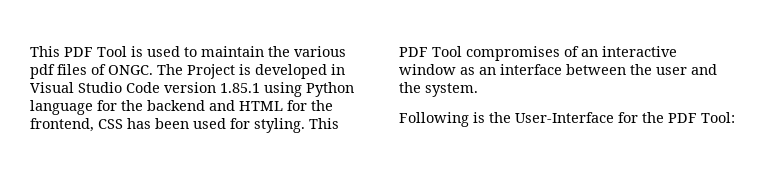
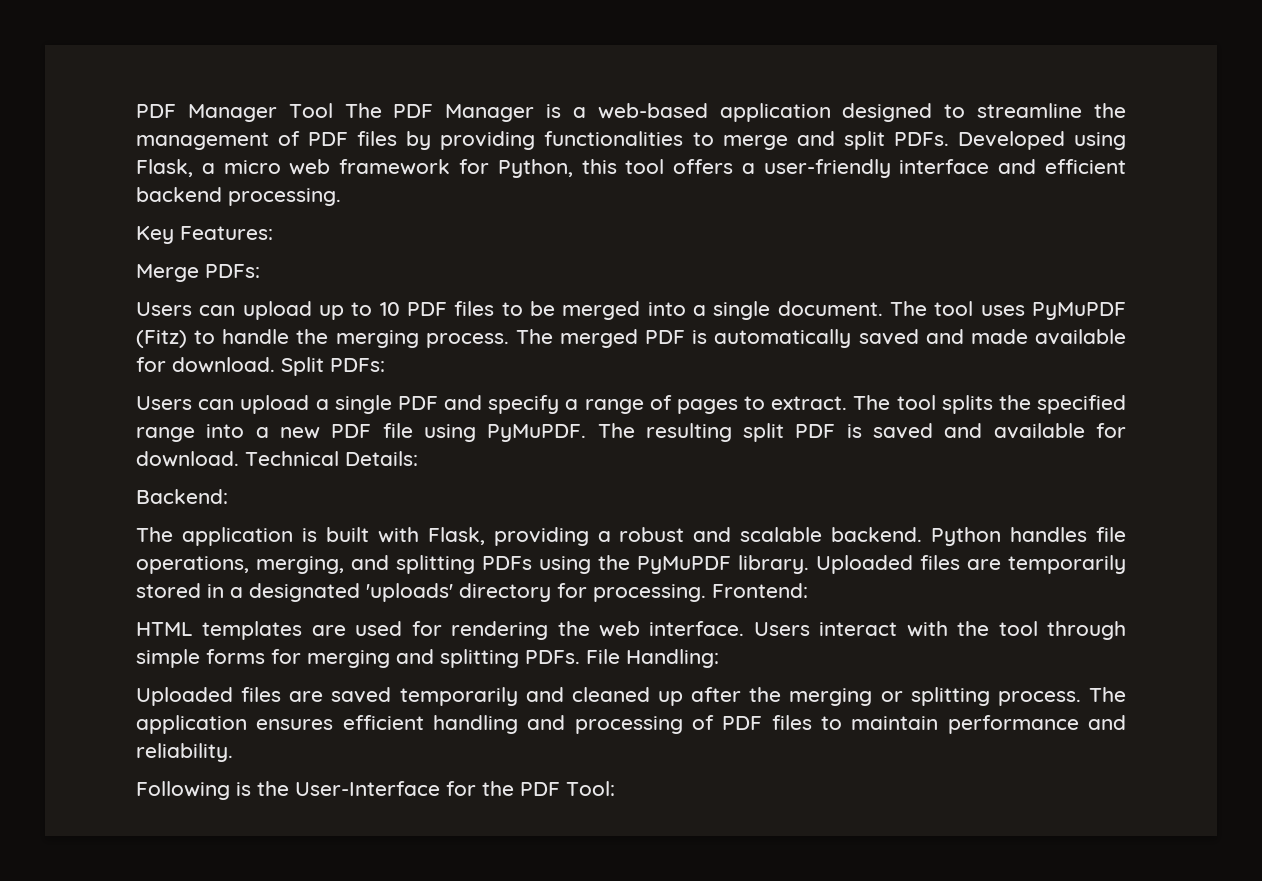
[30,46,346,57] [30,64,345,79] [30,82,354,97] [30,100,333,115] [30,118,339,133] [399,46,677,61] [399,64,717,75] [399,82,478,97] This PDF Tool is used to maintain the various pdf files of ONGC. The Project is developed in Visual Studio Code version 1.85.1 using Python language for the backend and HTML for the frontend, CSS has been used for styling. This PDF Tool compromises of an interactive window as an interface between the user and the system. -> [136,103,1126,122] [136,131,1126,150] [136,159,1127,178] [136,187,341,206] [136,226,273,244] [136,264,260,282] [136,301,1127,320] [136,329,1126,348] [136,357,385,376] [136,395,1126,414] [136,423,1126,442] [136,451,418,467] [136,489,228,504] [136,527,1126,546] [136,555,1126,574] [136,583,808,602] [136,621,1126,640] [136,649,719,668] [136,687,1126,706] [136,715,1126,734] [136,743,233,762] PDF Manager Tool The PDF Manager is a web-based application designed to streamline the management of PDF files by providing functionalities to merge and split PDFs. Developed using Flask, a micro web framework for Python, this tool offers a user-friendly interface and efficient backend processing. // Key Features: // Merge PDFs: // Users can upload up to 10 PDF files to be merged into a single document. The tool uses PyMuPDF (Fitz) to handle the merging process. The merged PDF is automatically saved and made available for download. Split PDFs: // Users can upload a single PDF and specify a range of pages to extract. The tool splits the specified range into a new PDF file using PyMuPDF. The resulting split PDF is saved and available for download. Technical Details: // Backend: // The application is built with Flask, providing a robust and scalable backend. Python handles file operations, merging, and splitting PDFs using the PyMuPDF library. Uploaded files are temporarily stored in a designated 'uploads' directory for processing. Frontend: // HTML templates are used for rendering the web interface. Users interact with the tool through simple forms for merging and splitting PDFs. File Handling: // Uploaded files are saved temporarily and cleaned up after the merging or splitting process. The application ensures efficient handling and processing of PDF files to maintain performance and reliability.

